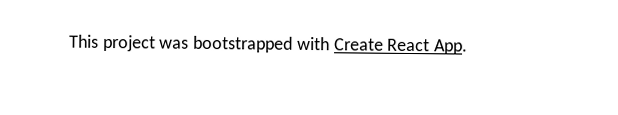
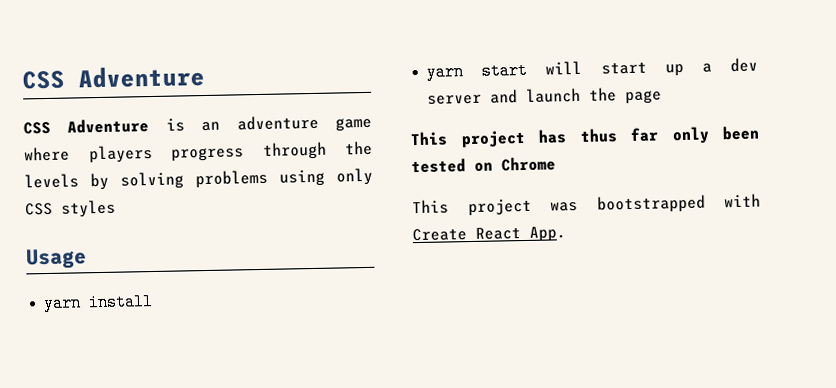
(69, 41) none -> [22,65,205,90] [23,114,372,135] [24,140,373,164] [24,167,373,191] [25,199,116,218] [25,248,87,270] [43,292,155,313] [426,57,758,81] [427,87,663,105] [410,125,760,149] [411,156,556,174] CSS Adventure // CSS Adventure is an adventure game where players progress through the levels by solving problems using only CSS styles // Usage // yarn install // yarn start will start up a dev server and launch the page // This project has thus far only been tested on Chrome //

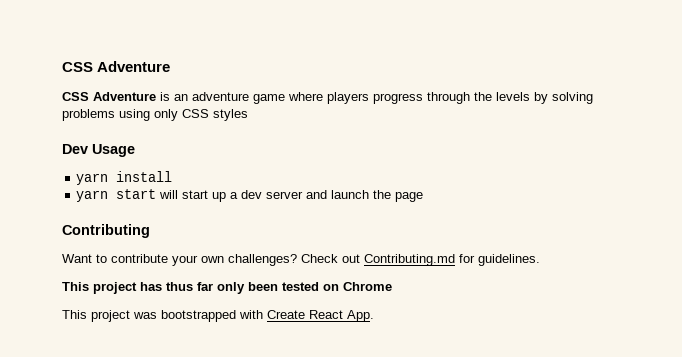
(116, 208) none -> [62,144,88,154] Dev
(663, 97) none -> [62,224,150,238] [62,254,540,266] // Contributing // Want to contribute your own challenges? Check out Contributing.md for guidelines.

